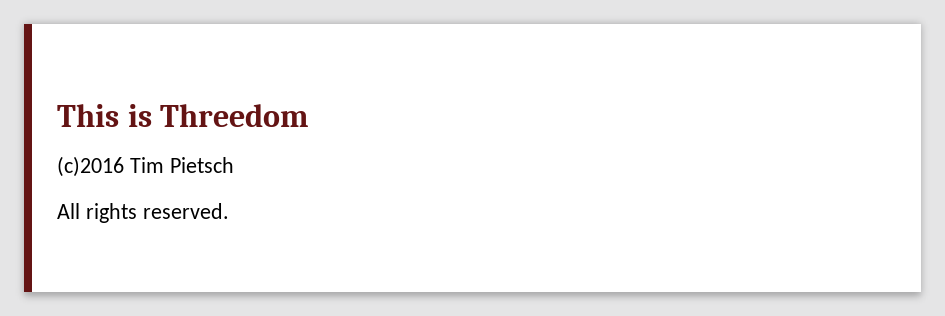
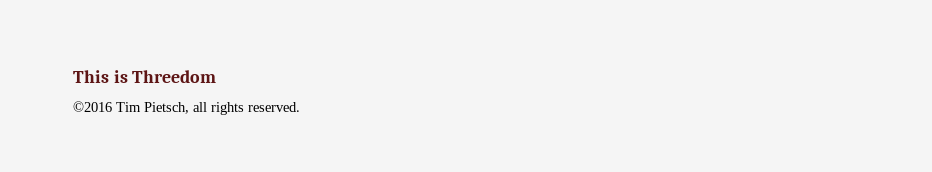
[57,156,234,177] [57,203,80,219] (c)2016 Tim Pietsch // All -> [73,101,207,114] ©2016 Tim Pietsch, all

